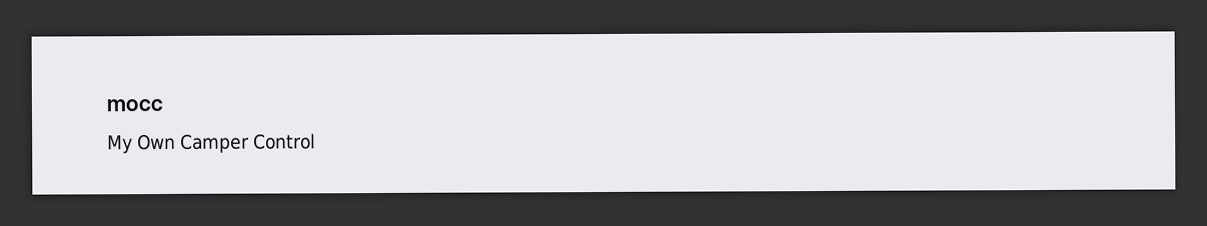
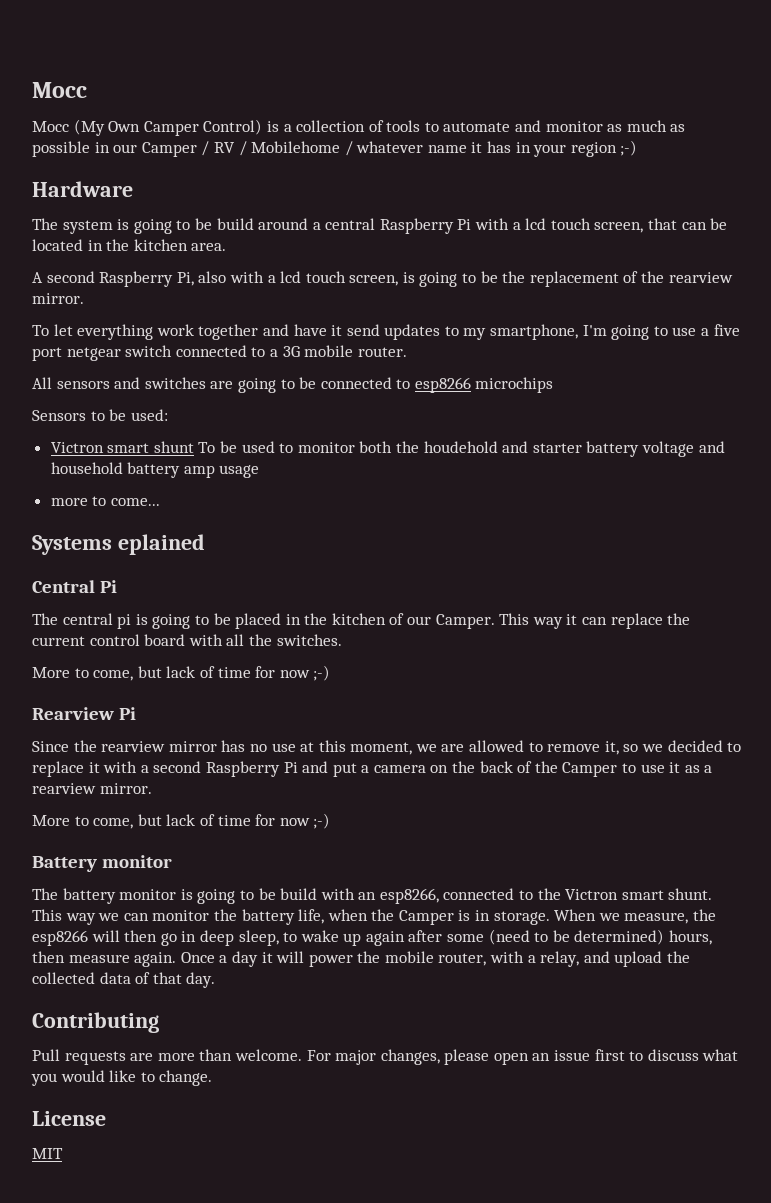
[106,98,163,112] [107,133,317,154] mocc // My Own Camper Control -> [32,82,87,98] [32,119,686,136] [32,140,638,157] [32,181,133,197] [32,218,728,234] [32,239,227,251] [32,271,733,287] [32,293,84,304] [32,324,740,340] [32,345,407,361] [32,377,554,393] [32,409,168,421] [50,441,725,457] [50,462,260,478] [50,496,160,506] [32,534,205,555] [32,580,118,593] [32,613,691,629] [32,634,342,646] [32,665,331,681] [32,707,137,720] [32,740,742,755] [32,761,713,777] [32,783,152,794] [32,813,331,829] [32,855,173,872] [32,888,713,904] [32,909,717,925] [32,929,713,946] [32,951,691,967] [32,972,216,988] [32,1012,159,1033] [32,1049,739,1065] [31,1070,213,1086] [32,1111,106,1126] [32,1148,63,1159] Mocc // Mocc (My Own Camper Control) is a collection of tools to automate and monitor as much as possible in our Camper / RV / Mobilehome / whatever name it has in your region ;-) // Hardware // The system is going to be build around a central Raspberry Pi with a lcd touch screen, that can be located in the kitchen area. // A second Raspberry Pi, also with a lcd touch screen, is going to be the replacement of the rearview mirror. // To let everything work together and have it send updates to my smartphone, I'm going to use a five port netgear switch connected to a 3G mobile router. // All sensors and switches are going to be connected to esp8266 microchips // Sensors to be used: // Victron smart shunt To be used to monitor both the houdehold and starter battery voltage and household battery amp usage // more to come... // Systems eplained // Central Pi // The central pi is going to be placed in the kitchen of our Camper. This way it can replace the current control board with all the switches. // More to come, but lack of time for now ;-) // Rearview Pi // Since the rearview mirror has no use at this moment, we are allowed to remove it, so we decided to replace it with a second Raspberry Pi and put a camera on the back of the Camper to use it as a rearview mirror. // More to come, but lack of time for now ;-) // Battery monitor // The battery monitor is going to be build with an esp8266, connected to the Victron smart shunt. This way we can monitor the battery life, when the Camper is in storage. When we measure, the esp8266 will then go in deep sleep, to wake up again after some (need to be determined) hours, then measure again. Once a day it will power the mobile router, with a relay, and upload the collected data of that day. // Contributing // Pull requests are more than welcome. For major changes, please open an issue first to discuss what you would like to change. // License // MIT

